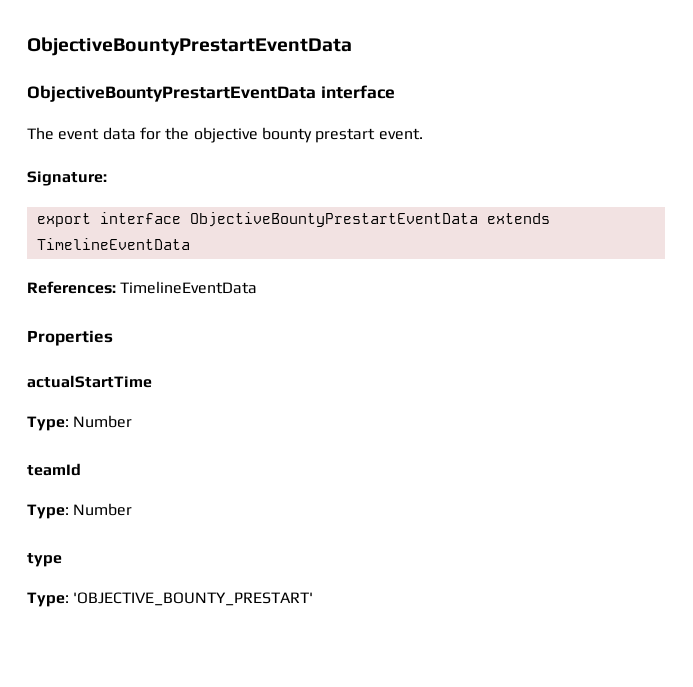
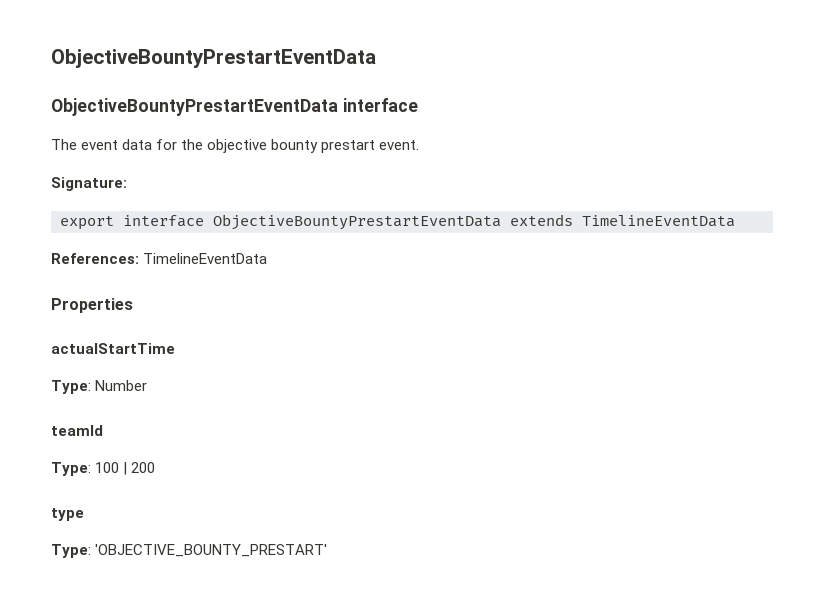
[73,503,133,516] Number -> [95,462,156,475] 100 | 200

